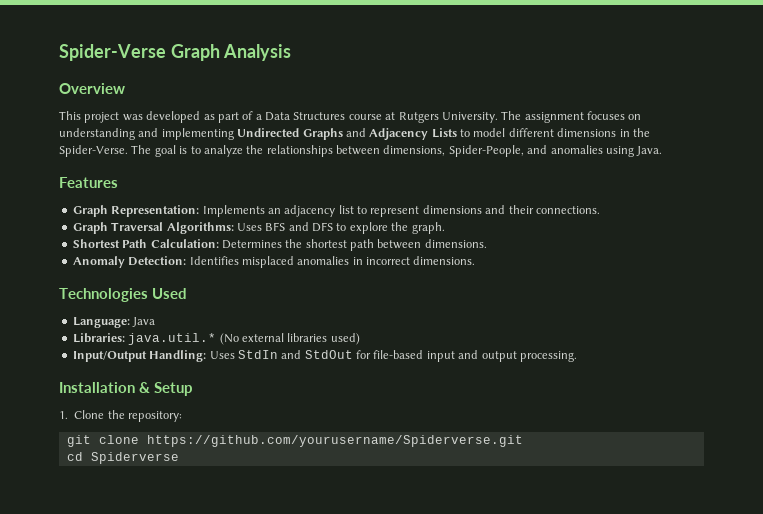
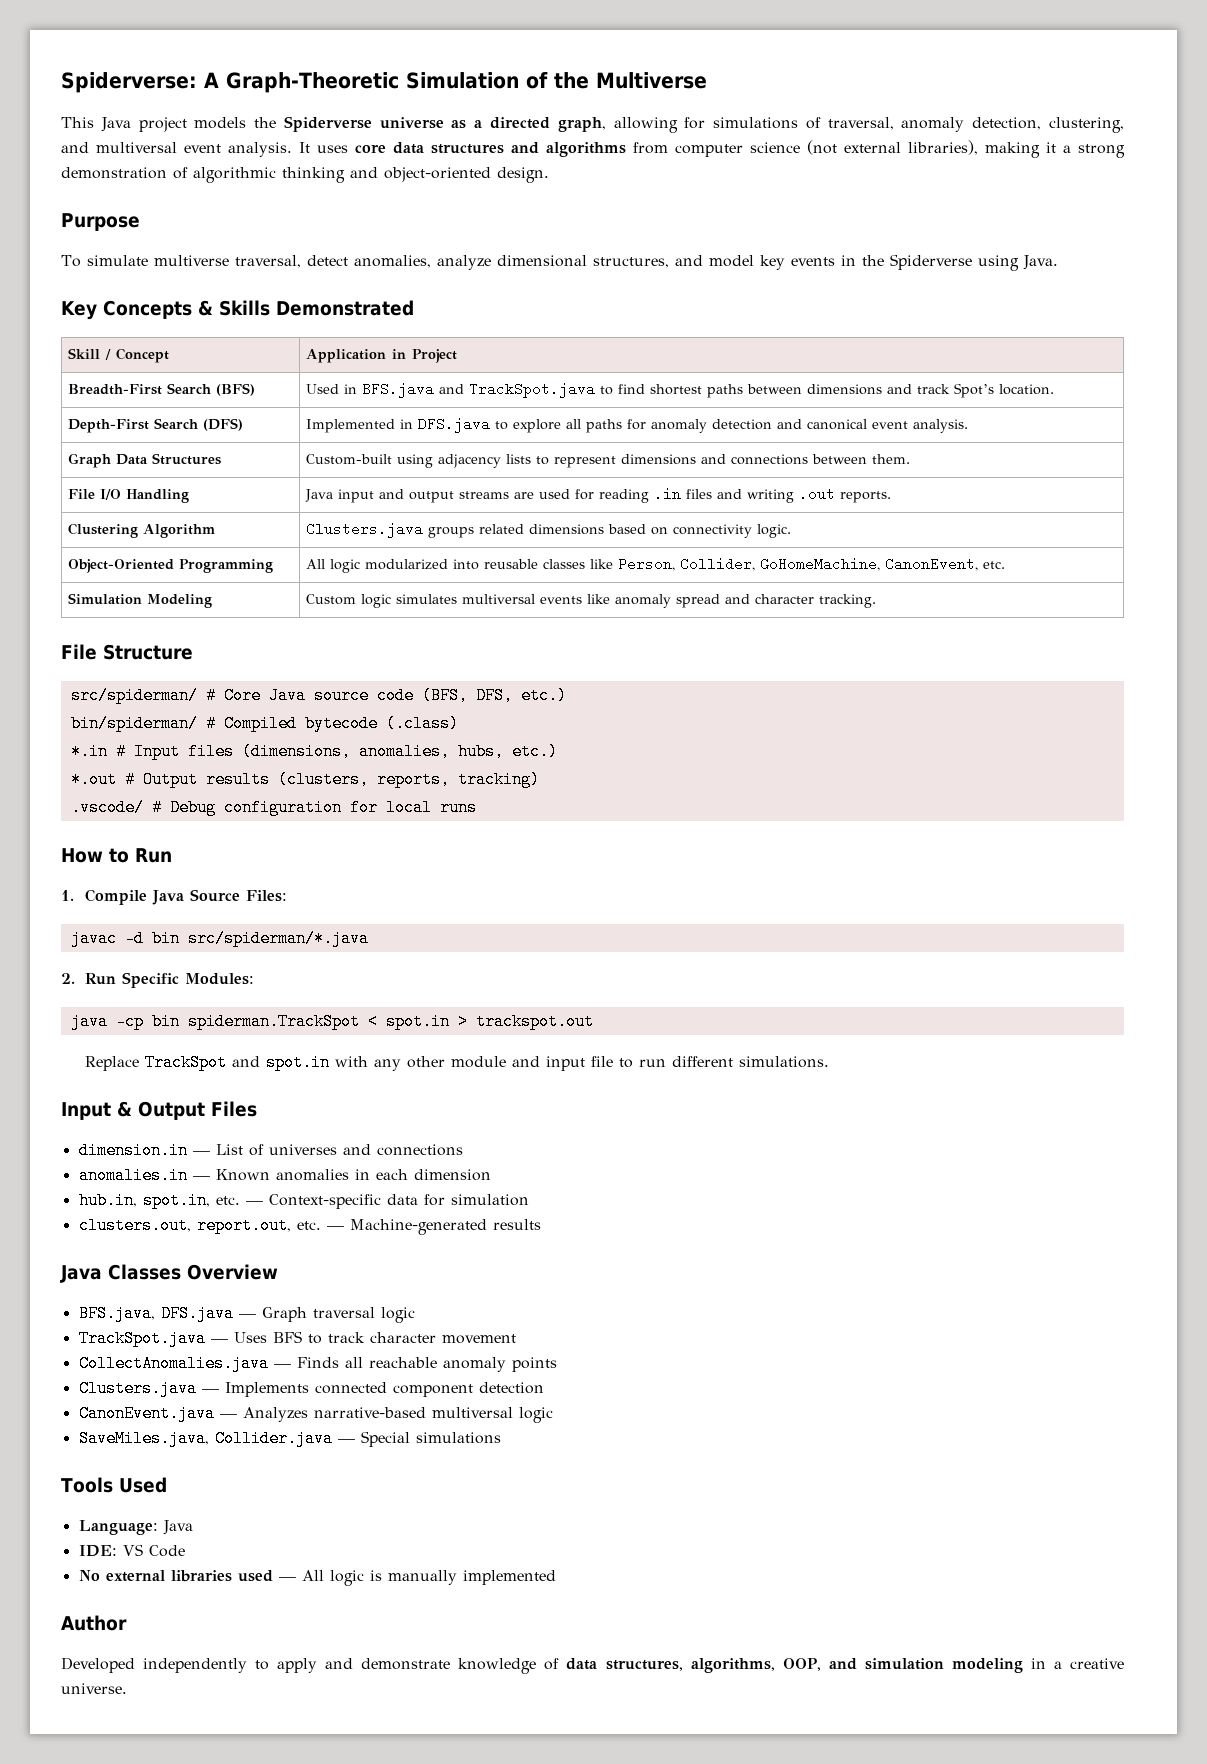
[59,44,292,61] [59,83,125,94] [59,111,642,123] [59,128,650,140] [59,145,663,157] [59,177,118,188] [72,205,600,217] [72,222,445,234] [72,239,487,251] [72,256,476,268] [59,288,188,302] [72,317,156,328] [72,333,360,345] [72,350,577,362] [59,382,194,396] [59,410,182,422] [66,435,523,447] [66,452,179,464] Spider-Verse Graph Analysis // Overview // This project was developed as part of a Data Structures course at Rutgers University. The assignment focuses on understanding and implementing Undirected Graphs and Adjacency Lists to model different dimensions in the Spider-Verse. The goal is to analyze the relationships between dimensions, Spider-People, and anomalies using Java. // Features // Graph Representation: Implements an adjacency list to represent dimensions and their connections. // Graph Traversal Algorithms: Uses BFS and DFS to explore the graph. // Shortest Path Calculation: Determines the shortest path between dimensions. // Anomaly Detection: Identifies misplaced anomalies in incorrect dimensions. // Technologies Used // Language: Java // Libraries: java.util.* (No external libraries used) // Input/Output Handling: Uses StdIn and StdOut for file-based input and output processing. // Installation & Setup // 1. Clone the repository: // git clone https://github.com/yourusername/Spiderverse.git // cd Spiderverse -> [61,72,707,93] [61,116,1125,133] [61,140,1125,158] [61,167,549,183] [61,213,140,231] [61,254,1058,271] [61,300,414,320] [68,348,170,363] [306,349,458,363] [68,383,256,396] [306,382,1055,398] [68,418,244,433] [306,417,969,433] [68,453,222,468] [306,454,911,468] [68,489,190,503] [305,487,892,503] [68,523,216,538] [306,522,792,538] [68,559,274,573] [306,557,1006,573] [68,593,213,608] [306,594,877,608] [61,644,193,660] [70,687,567,704] [70,715,459,732] [70,743,558,760] [70,771,540,788] [70,799,477,816] [61,848,172,863] [61,889,287,905] [70,930,369,947] [61,972,254,988] [70,1013,594,1030] [84,1054,829,1071] [61,1101,257,1120] [78,1142,463,1159] [78,1167,491,1184] [78,1192,529,1209] [78,1217,541,1235] [60,1264,278,1283] [78,1305,415,1323] [78,1330,516,1347] [78,1355,557,1372] [78,1380,544,1397] [78,1405,553,1423] [78,1430,501,1447] [61,1477,167,1493] [78,1520,193,1535] [78,1544,185,1557] [78,1570,556,1586] [61,1615,127,1631] [61,1657,1124,1674] [61,1683,127,1694] Spiderverse: A Graph-Theoretic Simulation of the Multiverse // This Java project models the Spiderverse universe as a directed graph, allowing for simulations of traversal, anomaly detection, clustering, and multiversal event analysis. It uses core data structures and algorithms from computer science (not external libraries), making it a strong demonstration of algorithmic thinking and object-oriented design. // Purpose // To simulate multiverse traversal, detect anomalies, analyze dimensional structures, and model key events in the Spiderverse using Java. // Key Concepts & Skills Demonstrated // Skill / Concept | Application in Project // Breadth-First Search (BFS) | Used in BFS.java and TrackSpot.java to find shortest paths between dimensions and track Spot’s location. // Depth-First Search (DFS) | Implemented in DFS.java to explore all paths for anomaly detection and canonical event analysis. // Graph Data Structures | Custom-built using adjacency lists to represent dimensions and connections between them. // File I/O Handling | Java input and output streams are used for reading .in files and writing .out reports. // Clustering Algorithm | Clusters.java groups related dimensions based on connectivity logic. // Object-Oriented Programming | All logic modularized into reusable classes like Person, Collider, GoHomeMachine, CanonEvent, etc. // Simulation Modeling | Custom logic simulates multiversal events like anomaly spread and character tracking. // File Structure // src/spiderman/ # Core Java source code (BFS, DFS, etc.) // bin/spiderman/ # Compiled bytecode (.class) // *.in # Input files (dimensions, anomalies, hubs, etc.) // *.out # Output results (clusters, reports, tracking) // .vscode/ # Debug configuration for local runs // How to Run // 1. Compile Java Source Files: // javac -d bin src/spiderman/*.java // 2. Run Specific Modules: // java -cp bin spiderman.TrackSpot < spot.in > trackspot.out // Replace TrackSpot and spot.in with any other module and input file to run different simulations. // Input & Output Files // dimension.in — List of universes and connections // anomalies.in — Known anomalies in each dimension // hub.in, spot.in, etc. — Context-specific data for simulation // clusters.out, report.out, etc. — Machine-generated results // Java Classes Overview // BFS.java, DFS.java — Graph traversal logic // TrackSpot.java — Uses BFS to track character movement // CollectAnomalies.java — Finds all reachable anomaly points // Clusters.java — Implements connected component detection // CanonEvent.java — Analyzes narrative-based multiversal logic // SaveMiles.java, Collider.java — Special simulations // Tools Used // Language: Java // IDE: VS Code // No external libraries used — All logic is manually implemented // Author // Developed independently to apply and demonstrate knowledge of data structures, algorithms, OOP, and simulation modeling in a creative universe.

